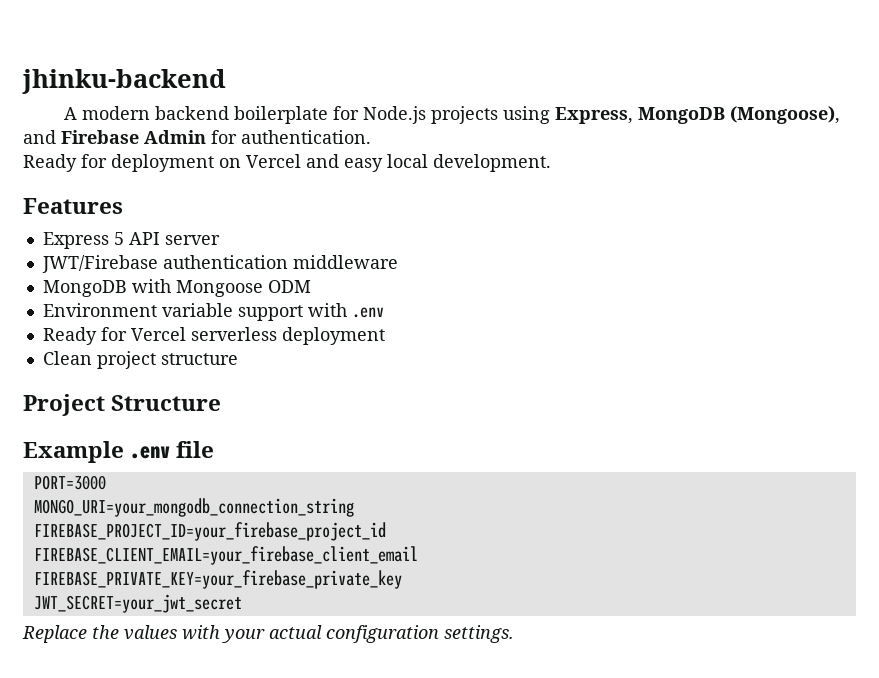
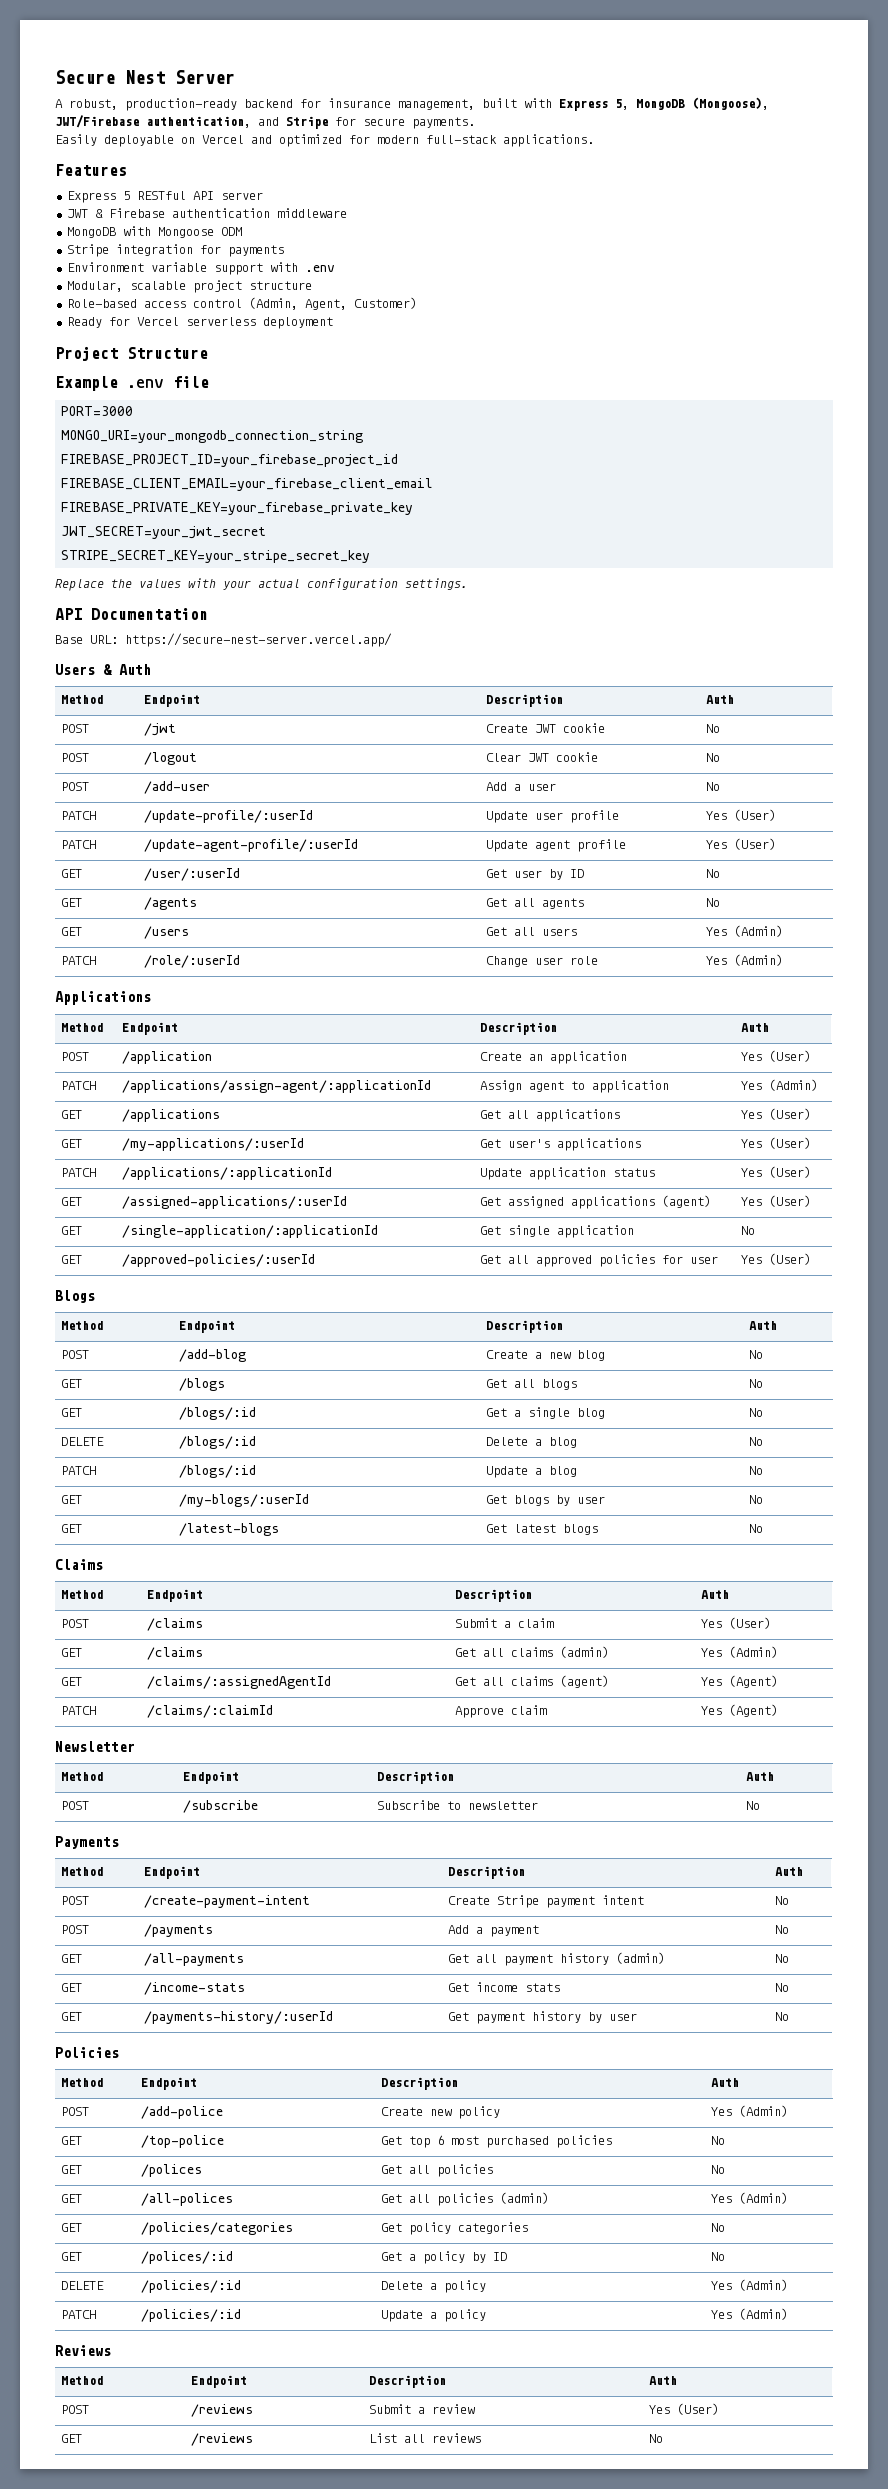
[22,69,226,94] [64,106,841,124] [23,130,371,144] [23,154,551,172] jhinku-backend // A modern backend boilerplate for Node.js projects using Express, MongoDB (Mongoose), and Firebase Admin for authentication. // Ready for deployment on Vercel and easy local development. -> [55,70,235,84] [55,97,769,111] [55,115,475,129] [55,134,594,147] Secure Nest Server // A robust, production-ready backend for insurance management, built with Express 5, MongoDB (Mongoose), JWT/Firebase authentication, and Stripe for secure payments. // Easily deployable on Vercel and optimized for modern full-stack applications.
(124, 238) none -> [136,191,186,200] RESTful
[41,255,158,273] JWT/Firebase -> [66,208,165,218] JWT & Firebase
(311, 286) none -> [66,244,284,257] // Stripe integration for payments
(384, 312) none -> [66,280,312,293] [66,297,417,310] // Modular, scalable project structure // Role-based access control (Admin, Agent, Customer)
[42,351,238,369] // Clean project structure -> (333, 323) none
(242, 603) none -> [61,550,371,563] // STRIPE_SECRET_KEY=your_stripe_secret_key
(514, 634) none -> [55,608,208,620] [55,633,392,647] [55,664,151,675] [61,695,104,704] [144,694,201,707] [486,694,564,707] [706,695,735,704] [61,724,90,733] [144,723,177,736] [486,723,606,733] [706,724,721,733] [61,753,90,762] [144,752,198,765] [486,752,599,762] [706,753,721,762] [61,782,90,791] [144,781,211,794] [486,782,557,791] [706,782,721,791] [61,811,97,820] [144,810,314,823] [486,810,620,823] [706,809,777,821] [61,840,97,849] [144,839,359,852] [486,839,627,852] [706,838,777,850] [61,869,83,878] [144,868,241,881] [486,869,585,880] [706,869,721,878] [61,898,83,907] [144,897,198,910] [486,898,585,909] [706,898,721,907] [61,927,83,936] [144,926,190,939] [486,927,578,936] [706,925,784,937] [61,956,97,965] [144,955,241,968] [486,956,599,967] [706,954,784,966] [55,991,151,1005] [61,1023,104,1032] [122,1022,179,1035] [480,1022,558,1035] [741,1023,770,1032] [61,1052,90,1061] [122,1051,213,1064] [480,1051,628,1064] [741,1050,812,1062] [61,1081,97,1090] [122,1080,432,1093] [480,1080,670,1093] [741,1079,819,1091] [61,1110,83,1119] [122,1109,221,1122] [480,1109,621,1122] [741,1108,812,1120] [61,1139,83,1148] [122,1138,305,1151] [480,1138,642,1151] [741,1137,812,1149] [61,1168,97,1177] [122,1167,333,1180] [480,1167,656,1180] [741,1166,812,1178] [61,1197,83,1206] [122,1196,348,1209] [480,1195,712,1209] [741,1195,812,1207] [61,1226,83,1235] [122,1225,379,1238] [480,1225,635,1238] [741,1226,756,1235] [61,1255,83,1264] [122,1254,316,1267] [480,1254,719,1267] [741,1253,812,1265] [55,1290,95,1303] [61,1321,104,1330] [179,1320,236,1333] [486,1320,564,1333] [749,1321,778,1330] [61,1350,90,1359] [179,1349,247,1362] [486,1350,606,1361] [749,1350,764,1359] [61,1379,83,1388] [179,1378,226,1391] [486,1379,578,1390] [749,1379,764,1388] [61,1408,83,1417] [179,1407,257,1420] [486,1407,606,1419] [749,1408,764,1417] [61,1437,105,1446] [179,1436,257,1449] [486,1437,578,1448] [749,1437,764,1446] [61,1466,97,1475] [179,1465,257,1478] [486,1466,578,1478] [749,1466,764,1475] [61,1495,83,1504] [179,1494,310,1507] [486,1495,606,1506] [749,1495,764,1504] [61,1524,83,1533] [179,1523,280,1536] [486,1524,599,1535] [749,1524,764,1533] [55,1559,103,1570] [61,1590,104,1599] [147,1589,204,1602] [455,1589,533,1602] [701,1590,730,1599] [61,1619,90,1628] [147,1618,204,1631] [455,1618,555,1628] [701,1617,772,1629] [61,1648,83,1657] [147,1647,204,1660] [455,1646,610,1658] [701,1646,779,1658] [61,1677,83,1686] [147,1676,332,1689] [455,1675,610,1688] [701,1675,779,1688] [61,1706,97,1715] [147,1705,274,1718] [455,1705,548,1718] [701,1704,779,1717] [55,1741,135,1752] [61,1772,104,1781] [183,1771,240,1784] [377,1771,455,1784] [746,1772,775,1781] [61,1801,90,1810] [183,1800,259,1813] [377,1800,539,1810] [746,1801,761,1810] [55,1836,119,1849] [61,1867,104,1876] [144,1866,201,1879] [448,1866,526,1879] [775,1867,804,1876] [61,1896,90,1905] [144,1895,311,1908] [448,1895,645,1908] [775,1896,790,1905] [61,1925,90,1934] [144,1924,214,1937] [448,1925,540,1937] [775,1925,790,1934] [61,1954,83,1963] [144,1953,245,1966] [448,1952,666,1966] [775,1954,790,1963] [61,1983,83,1992] [144,1982,246,1995] [448,1982,561,1992] [775,1983,790,1992] [61,2012,83,2021] [144,2011,334,2024] [448,2011,638,2024] [775,2012,790,2021] [55,2047,119,2058] [61,2078,104,2087] [141,2077,198,2090] [381,2077,459,2090] [711,2078,740,2087] [61,2107,90,2116] [141,2106,224,2119] [381,2106,501,2119] [711,2105,789,2117] [61,2136,83,2145] [141,2135,225,2148] [381,2135,613,2148] [711,2136,726,2145] [61,2165,83,2174] [141,2164,203,2177] [381,2164,494,2177] [711,2165,726,2174] [61,2194,83,2203] [141,2193,234,2206] [381,2192,550,2206] [711,2192,789,2204] [61,2223,83,2232] [141,2222,294,2235] [381,2222,529,2235] [711,2223,726,2232] [61,2252,83,2261] [141,2251,234,2264] [381,2251,508,2264] [711,2252,726,2261] [61,2281,105,2290] [141,2280,242,2293] [381,2280,487,2293] [711,2279,789,2291] [61,2310,97,2319] [141,2309,242,2322] [381,2309,487,2322] [711,2308,789,2320] [55,2345,111,2356] [61,2376,104,2385] [191,2375,248,2388] [369,2375,447,2388] [649,2376,678,2385] [61,2405,90,2414] [191,2404,254,2417] [369,2404,476,2414] [649,2403,720,2415] [61,2434,83,2443] [191,2433,254,2446] [369,2433,482,2443] [649,2434,664,2443] // API Documentation // Base URL: https://secure-nest-server.vercel.app/ // Users & Auth // Method | Endpoint | Description | Auth // POST | /jwt | Create JWT cookie | No // POST | /logout | Clear JWT cookie | No // POST | /add-user | Add a user | No // PATCH | /update-profile/:userId | Update user profile | Yes (User) // PATCH | /update-agent-profile/:userId | Update agent profile | Yes (User) // GET | /user/:userId | Get user by ID | No // GET | /agents | Get all agents | No // GET | /users | Get all users | Yes (Admin) // PATCH | /role/:userId | Change user role | Yes (Admin) // Applications // Method | Endpoint | Description | Auth // POST | /application | Create an application | Yes (User) // PATCH | /applications/assign-agent/:applicationId | Assign agent to application | Yes (Admin) // GET | /applications | Get all applications | Yes (User) // GET | /my-applications/:userId | Get user's applications | Yes (User) // PATCH | /applications/:applicationId | Update application status | Yes (User) // GET | /assigned-applications/:userId | Get assigned applications (agent) | Yes (User) // GET | /single-application/:applicationId | Get single application | No // GET | /approved-policies/:userId | Get all approved policies for user | Yes (User) // Blogs // Method | Endpoint | Description | Auth // POST | /add-blog | Create a new blog | No // GET | /blogs | Get all blogs | No // GET | /blogs/:id | Get a single blog | No // DELETE | /blogs/:id | Delete a blog | No // PATCH | /blogs/:id | Update a blog | No // GET | /my-blogs/:userId | Get blogs by user | No // GET | /latest-blogs | Get latest blogs | No // Claims // Method | Endpoint | Description | Auth // POST | /claims | Submit a claim | Yes (User) // GET | /claims | Get all claims (admin) | Yes (Admin) // GET | /claims/:assignedAgentId | Get all claims (agent) | Yes (Agent) // PATCH | /claims/:claimId | Approve claim | Yes (Agent) // Newsletter // Method | Endpoint | Description | Auth // POST | /subscribe | Subscribe to newsletter | No // Payments // Method | Endpoint | Description | Auth // POST | /create-payment-intent | Create Stripe payment intent | No // POST | /payments | Add a payment | No // GET | /all-payments | Get all payment history (admin) | No // GET | /income-stats | Get income stats | No // GET | /payments-history/:userId | Get payment history by user | No // Policies // Method | Endpoint | Description | Auth // POST | /add-police | Create new policy | Yes (Admin) // GET | /top-police | Get top 6 most purchased policies | No // GET | /polices | Get all policies | No // GET | /all-polices | Get all policies (admin) | Yes (Admin) // GET | /policies/categories | Get policy categories | No // GET | /polices/:id | Get a policy by ID | No // DELETE | /policies/:id | Delete a policy | Yes (Admin) // PATCH | /policies/:id | Update a policy | Yes (Admin) // Reviews // Method | Endpoint | Description | Auth // POST | /reviews | Submit a review | Yes (User) // GET | /reviews | List all reviews | No

